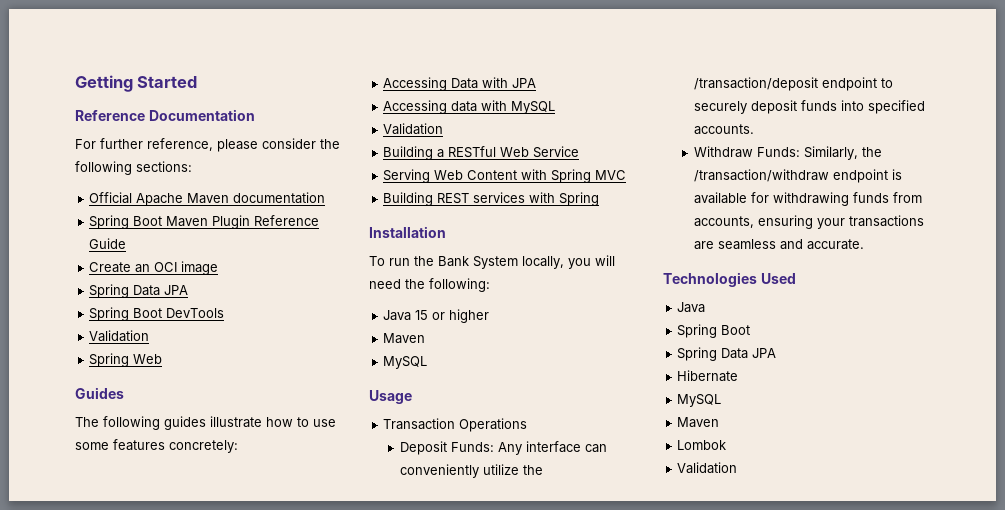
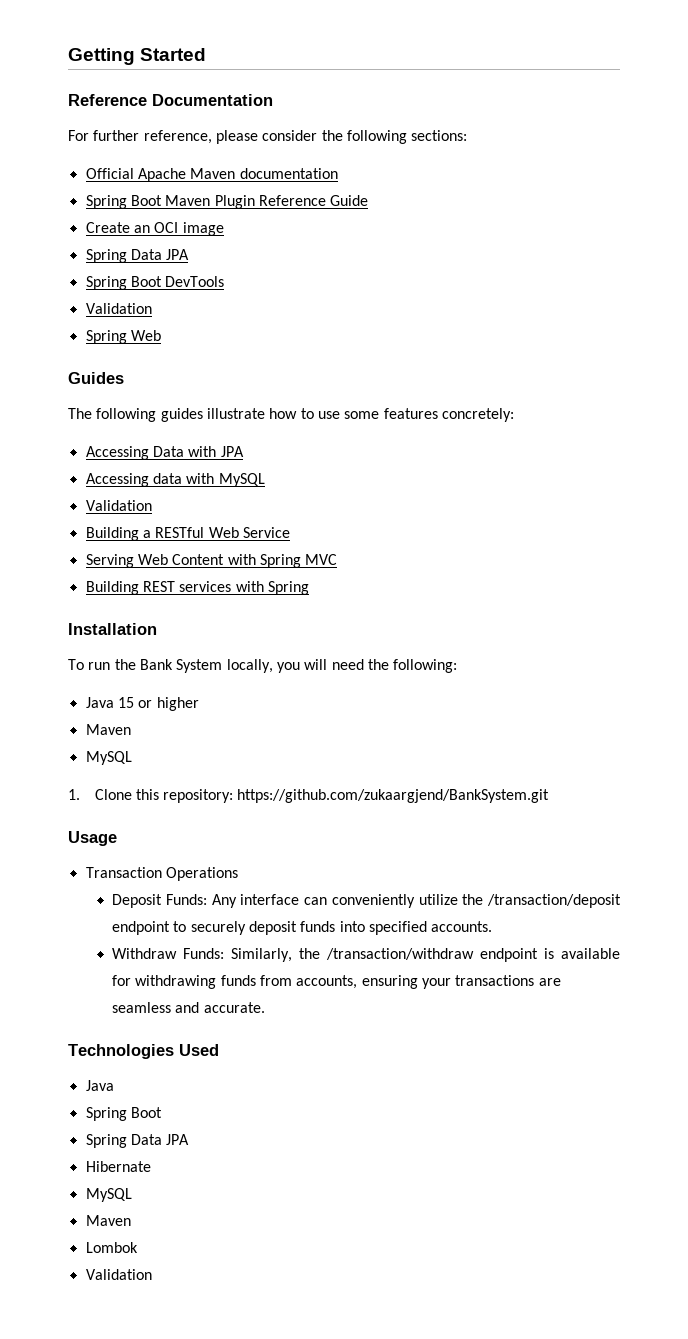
(428, 362) none -> [68,789,550,803] // 1. Clone this repository: https://github.com/zukaargjend/BankSystem.git

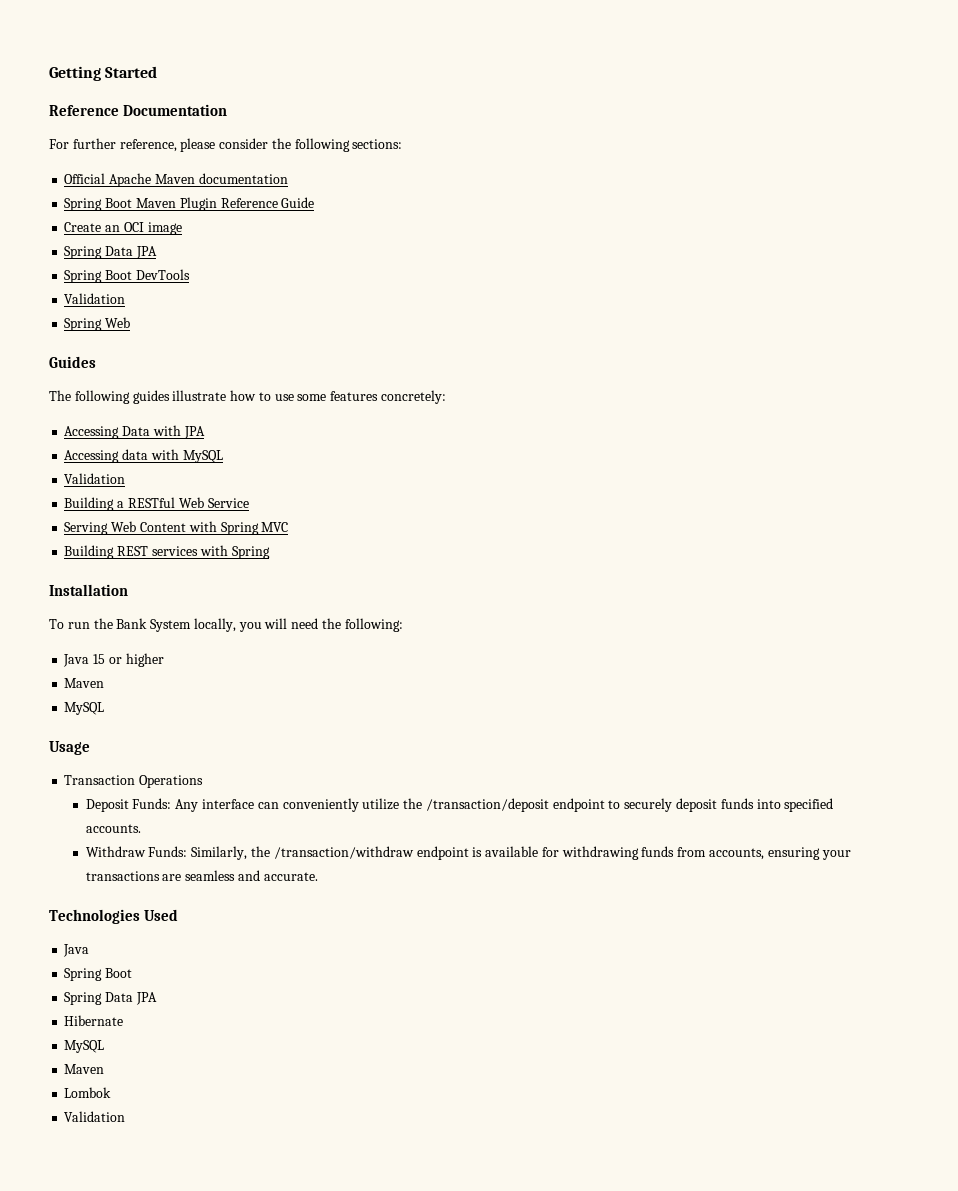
[68,789,550,803] // 1. Clone this repository: https://github.com/zukaargjend/BankSystem.git -> (105, 708) none

